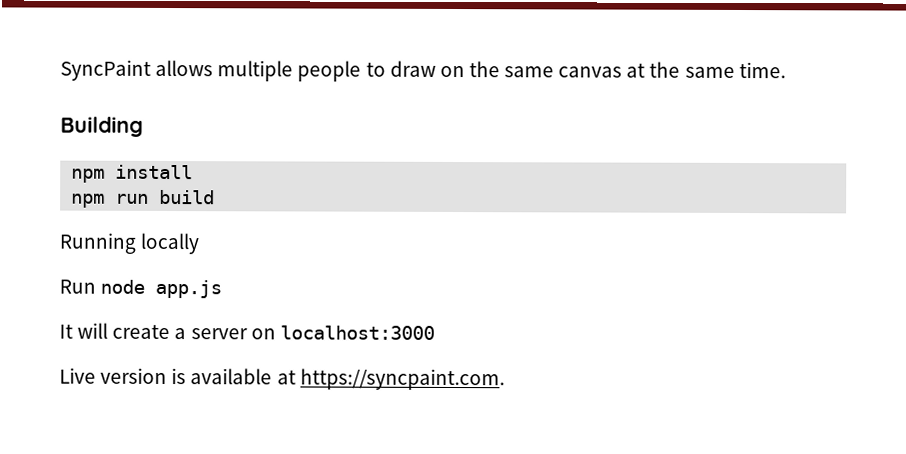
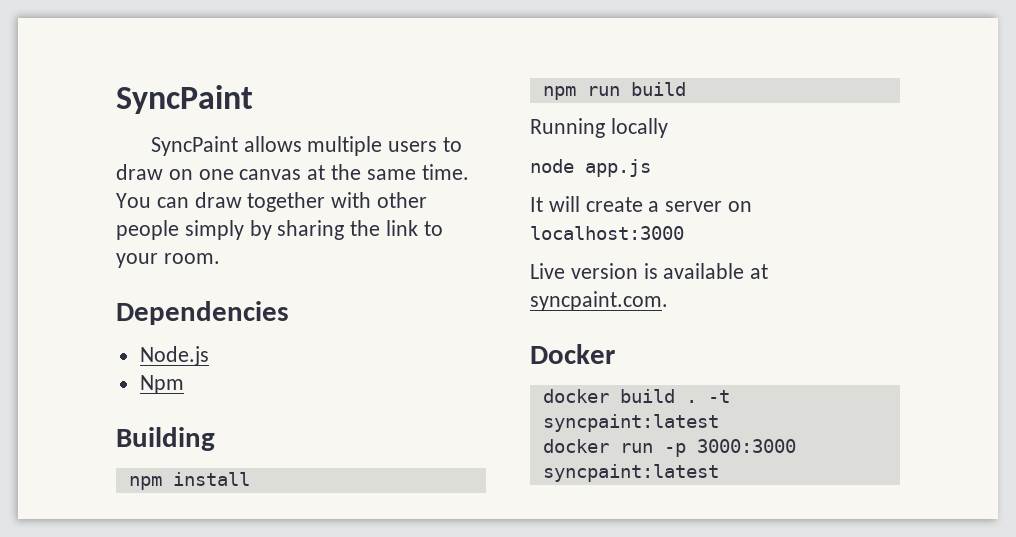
[60,59,151,81] SyncPaint -> [116,85,253,114] [150,136,238,156] SyncPaint // SyncPaint
[297,60,362,82] people -> [388,141,438,152] users
[468,61,555,78] the same -> [198,169,234,180] one
(786, 70) none -> [116,192,428,212] [116,220,443,240] [116,253,220,268] [116,301,289,325] [139,346,209,366] [139,375,184,394] You can draw together with other people simply by sharing the link to your room. // Dependencies // Node.js // Npm
[59,279,96,294] Run -> (668, 128) none
[299,368,505,391] https://syncpaint.com. -> [530,291,668,311] [530,344,615,364] [542,389,730,403] [542,414,719,432] [542,439,796,457] [542,464,719,482] syncpaint.com. // Docker // docker build . -t syncpaint:latest // docker run -p 3000:3000 syncpaint:latest

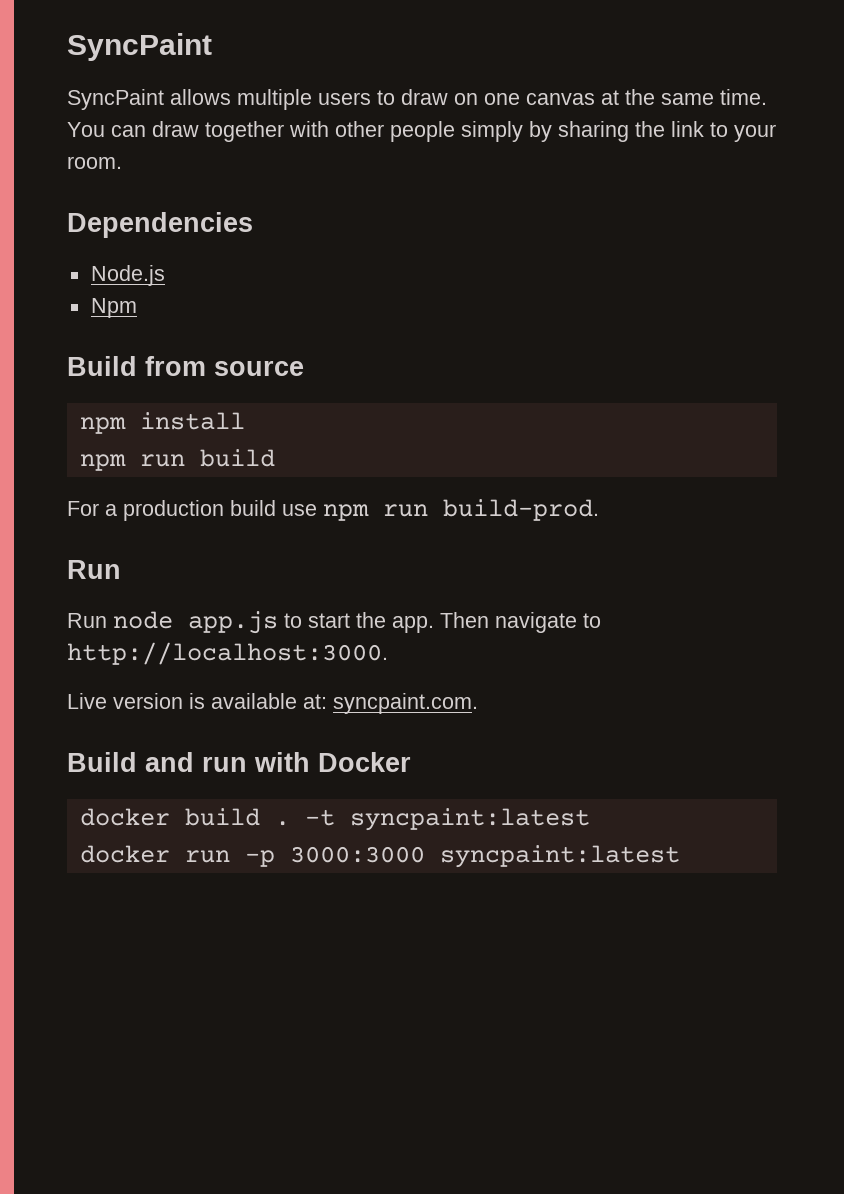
[116,427,215,451] Building -> [67,356,304,376] Build from source
[530,118,668,138] [530,159,651,177] [530,196,753,212] [530,226,684,240] Running locally // node app.js // It will create a server on localhost:3000 -> [67,499,599,521] [67,560,121,579] [67,611,601,634] [67,642,388,665] For a production build use npm run build-prod. // Run // Run node app.js to start the app. Then navigate to http://localhost:3000.
[750,264,769,279] at -> [303,694,327,709] at:
(668, 301) none -> [67,752,310,772] Build and run with

